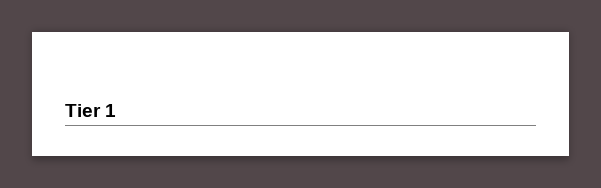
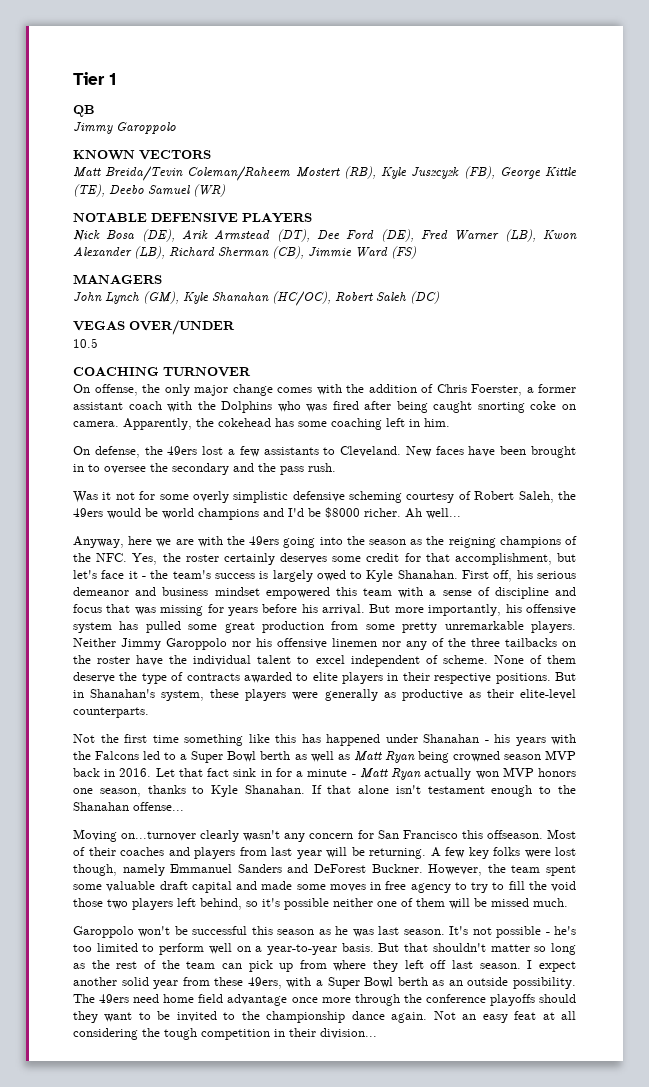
(117, 110) none -> [73,105,95,117] [73,122,176,134] [73,150,211,160] [73,166,577,181] [73,184,225,197] [73,213,312,223] [73,229,577,242] [73,246,416,259] [73,274,162,284] [73,291,439,306] [73,320,235,335] [73,338,98,348] [73,367,251,377] [73,384,576,396] [73,401,576,413] [73,418,450,430] [73,446,576,458] [73,463,336,475] [73,491,576,503] [73,507,461,520] [73,536,577,548] [73,553,577,565] [73,570,576,582] [73,587,577,599] [73,604,576,616] [73,621,576,633] [73,638,576,650] [73,655,577,667] [73,672,576,684] [73,689,576,701] [73,707,149,718] [73,734,576,746] [73,750,576,763] [73,767,577,780] [73,785,576,797] [73,802,184,811] [73,829,576,842] [73,847,576,859] [73,864,577,876] [73,881,576,893] [73,898,568,910] [73,926,576,938] [73,943,576,955] [73,960,576,972] [73,977,576,989] [73,994,576,1006] [73,1011,576,1023] [73,1028,377,1040] // QB // Jimmy Garoppolo // KNOWN VECTORS // Matt Breida/Tevin Coleman/Raheem Mostert (RB), Kyle Juszcyzk (FB), George Kittle (TE), Deebo Samuel (WR) // NOTABLE DEFENSIVE PLAYERS // Nick Bosa (DE), Arik Armstead (DT), Dee Ford (DE), Fred Warner (LB), Kwon Alexander (LB), Richard Sherman (CB), Jimmie Ward (FS) // MANAGERS // John Lynch (GM), Kyle Shanahan (HC/OC), Robert Saleh (DC) // VEGAS OVER/UNDER // 10.5 // COACHING TURNOVER // On offense, the only major change comes with the addition of Chris Foerster, a former assistant coach with the Dolphins who was fired after being caught snorting coke on camera. Apparently, the cokehead has some coaching left in him. // On defense, the 49ers lost a few assistants to Cleveland. New faces have been brought in to oversee the secondary and the pass rush. // Was it not for some overly simplistic defensive scheming courtesy of Robert Saleh, the 49ers would be world champions and I'd be $8000 richer. Ah well... // Anyway, here we are with the 49ers going into the season as the reigning champions of the NFC. Yes, the roster certainly deserves some credit for that accomplishment, but let's face it - the team's success is largely owed to Kyle Shanahan. First off, his serious demeanor and business mindset empowered this team with a sense of discipline and focus that was missing for years before his arrival. But more importantly, his offensive system has pulled some great production from some pretty unremarkable players. Neither Jimmy Garoppolo nor his offensive linemen nor any of the three tailbacks on the roster have the individual talent to excel independent of scheme. None of them deserve the type of contracts awarded to elite players in their respective positions. But in Shanahan's system, these players were generally as productive as their elite-level counterparts. // Not the first time something like this has happened under Shanahan - his years with the Falcons led to a Super Bowl berth as well as Matt Ryan being crowned season MVP back in 2016. Let that fact sink in for a minute - Matt Ryan actually won MVP honors one season, thanks to Kyle Shanahan. If that alone isn't testament enough to the Shanahan offense... // Moving on...turnover clearly wasn't any concern for San Francisco this offseason. Most of their coaches and players from last year will be returning. A few key folks were lost though, namely Emmanuel Sanders and DeForest Buckner. However, the team spent some valuable draft capital and made some moves in free agency to try to fill the void those two players left behind, so it's possible neither one of them will be missed much. // Garoppolo won't be successful this season as he was last season. It's not possible - he's too limited to perform well on a year-to-year basis. But that shouldn't matter so long as the rest of the team can pick up from where they left off last season. I expect another solid year from these 49ers, with a Super Bowl berth as an outside possibility. The 49ers need home field advantage once more through the conference playoffs should they want to be invited to the championship dance again. Not an easy feat at all considering the tough competition in their division...

